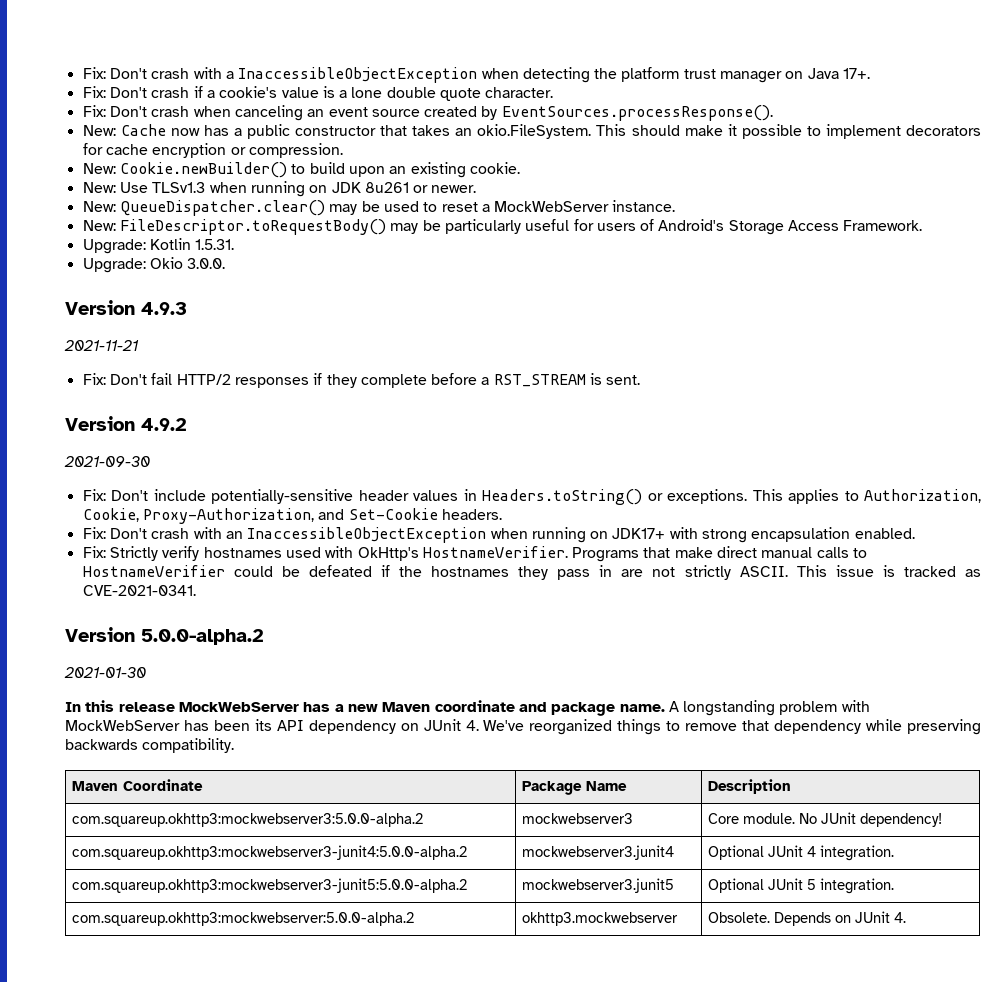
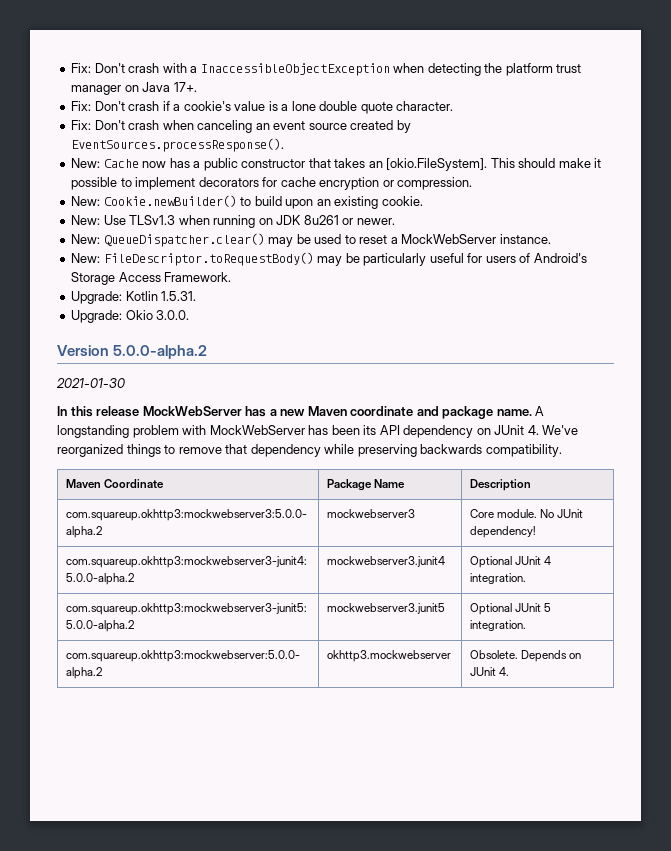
[477,124,592,139] okio.FileSystem. -> [386,158,488,171] [okio.FileSystem].
[65,300,187,315] [64,340,139,351] [82,373,641,388] [65,416,187,431] [64,456,150,467] [82,489,981,505] [82,508,502,524] [82,527,915,543] [82,546,868,562] [82,565,982,580] [82,585,196,596] // Version 4.9.3 // 2021-11-21 // Fix: Don't fail HTTP/2 responses if they complete before a RST_STREAM is sent. // Version 4.9.2 // 2021-09-30 // Fix: Don't include potentially-sensitive header values in Headers.toString() or exceptions. This applies to Authorization, Cookie, Proxy-Authorization, and Set-Cookie headers. // Fix: Don't crash with an InaccessibleObjectException when running on JDK17+ with strong encapsulation enabled. // Fix: Strictly verify hostnames used with OkHttp's HostnameVerifier. Programs that make direct manual calls to HostnameVerifier could be defeated if the hostnames they pass in are not strictly ASCII. This issue is tracked as CVE-2021-0341. -> (190, 315) none

